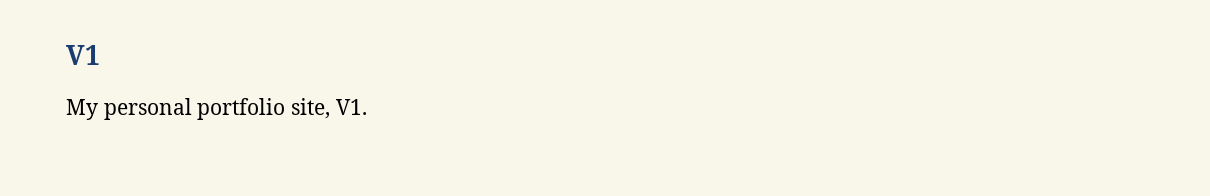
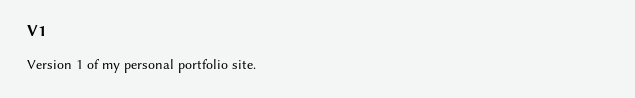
[66,98,367,120] My personal portfolio site, V1. -> [27,59,256,73] Version 1 of my personal portfolio site.

